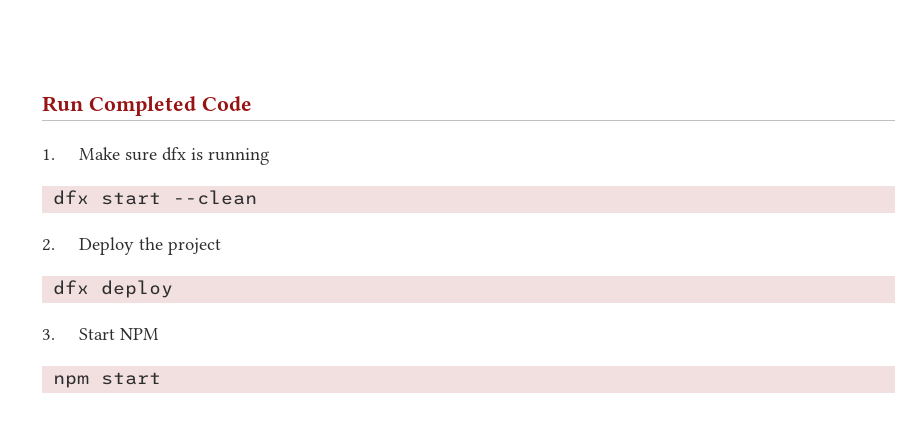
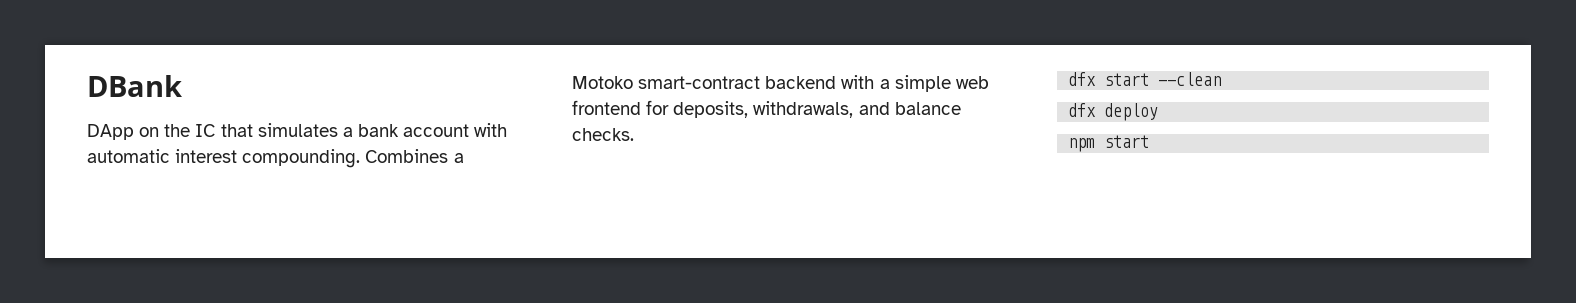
[42,96,252,116] [42,147,269,165] Run Completed Code // 1. Make sure dfx is running -> [87,75,182,97] [87,123,508,140] [87,149,464,168] [572,75,989,92] [572,100,961,118] [572,128,634,141] DBank // DApp on the IC that simulates a bank account with automatic interest compounding. Combines a Motoko smart-contract backend with a simple web frontend for deposits, withdrawals, and balance checks.
[42,237,221,255] // 2. Deploy the project -> (1222, 79) none
[42,328,159,340] // 3. Start NPM -> (1159, 112) none

